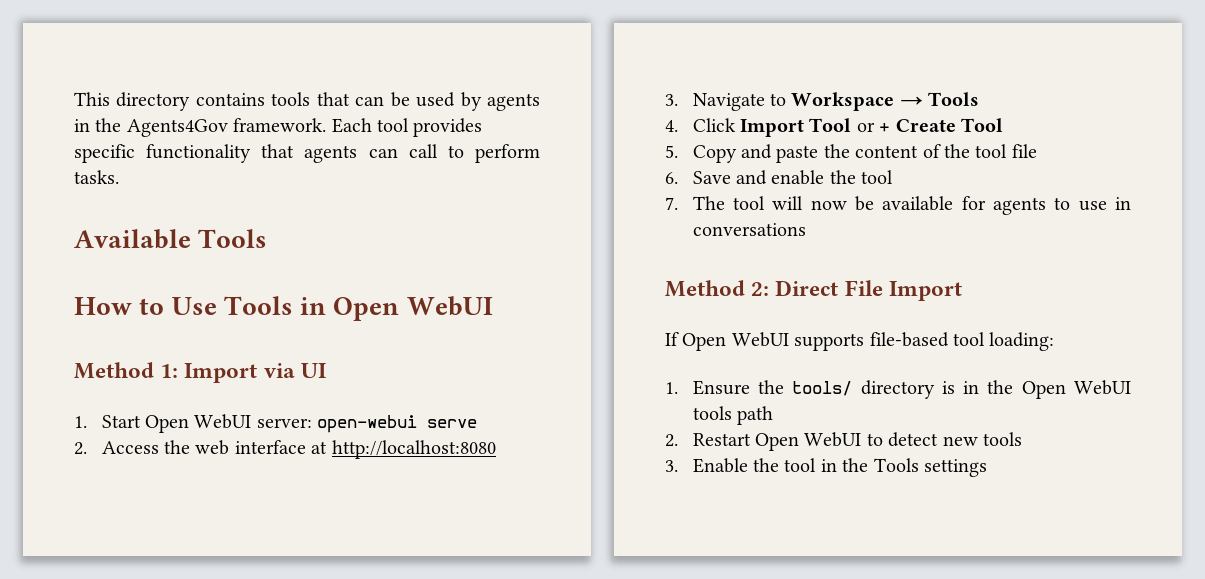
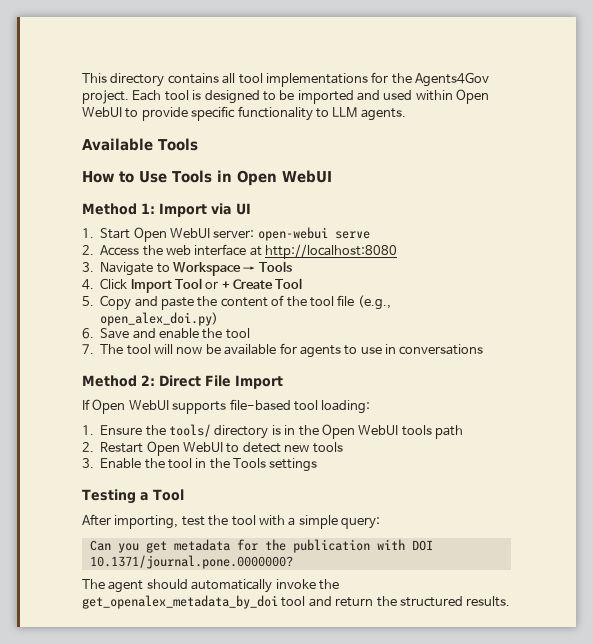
[271,92,540,111] [74,119,90,132] tools that can be used by agents in -> [222,72,389,87] all tool implementations for
[233,118,327,132] framework. -> [82,90,129,104] project.
[413,118,483,137] [74,144,541,163] [74,170,119,184] provides specific functionality that agents can call to perform tasks. -> [192,89,490,104] [82,106,406,121] is designed to be imported and used within Open WebUI to provide specific functionality to LLM agents.
(1037, 151) none -> [357,295,391,310] [100,312,219,326] (e.g., open_alex_doi.py)
(988, 468) none -> [82,489,184,504] [82,514,380,529] [89,539,433,553] [89,555,293,569] [82,579,339,593] [82,595,511,609] // Testing a Tool // After importing, test the tool with a simple query: // Can you get metadata for the publication with DOI 10.1371/journal.pone.0000000? // The agent should automatically invoke the get_openalex_metadata_by_doi tool and return the structured results.

